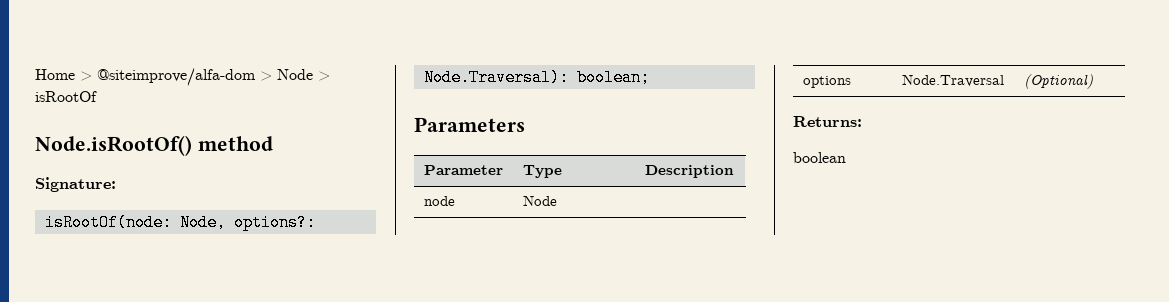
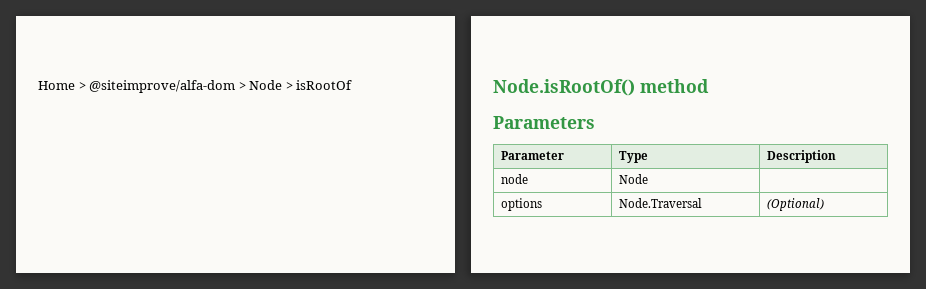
[35,177,116,192] [44,214,316,231] [423,69,650,86] // Signature: // isRootOf(node: Node, options?: Node.Traversal): boolean; -> (709, 86) none
[793,116,862,127] [793,152,846,163] // Returns: // boolean -> (824, 204) none

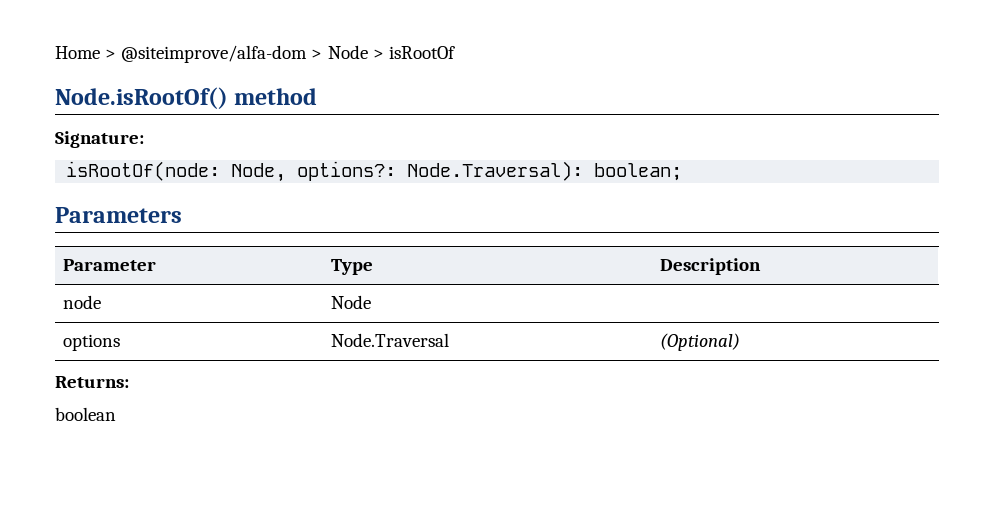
(709, 86) none -> [55,131,144,148] [66,161,683,182] // Signature: // isRootOf(node: Node, options?: Node.Traversal): boolean;
(824, 204) none -> [55,376,129,388] [55,407,116,421] // Returns: // boolean

